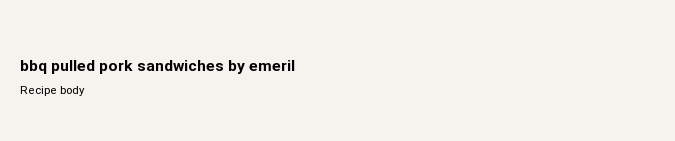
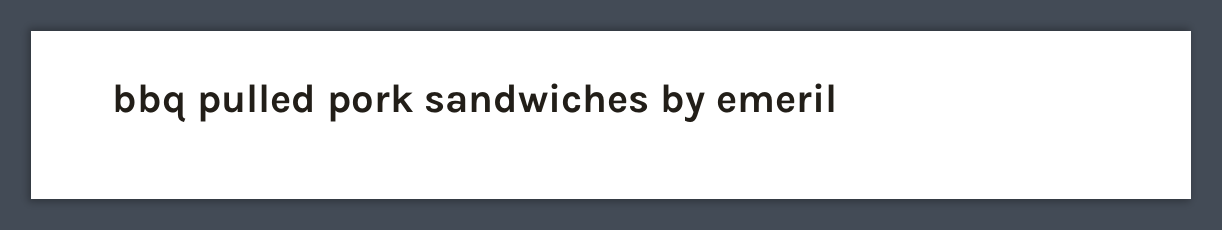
[20,86,86,96] // Recipe body -> (837, 98) none

